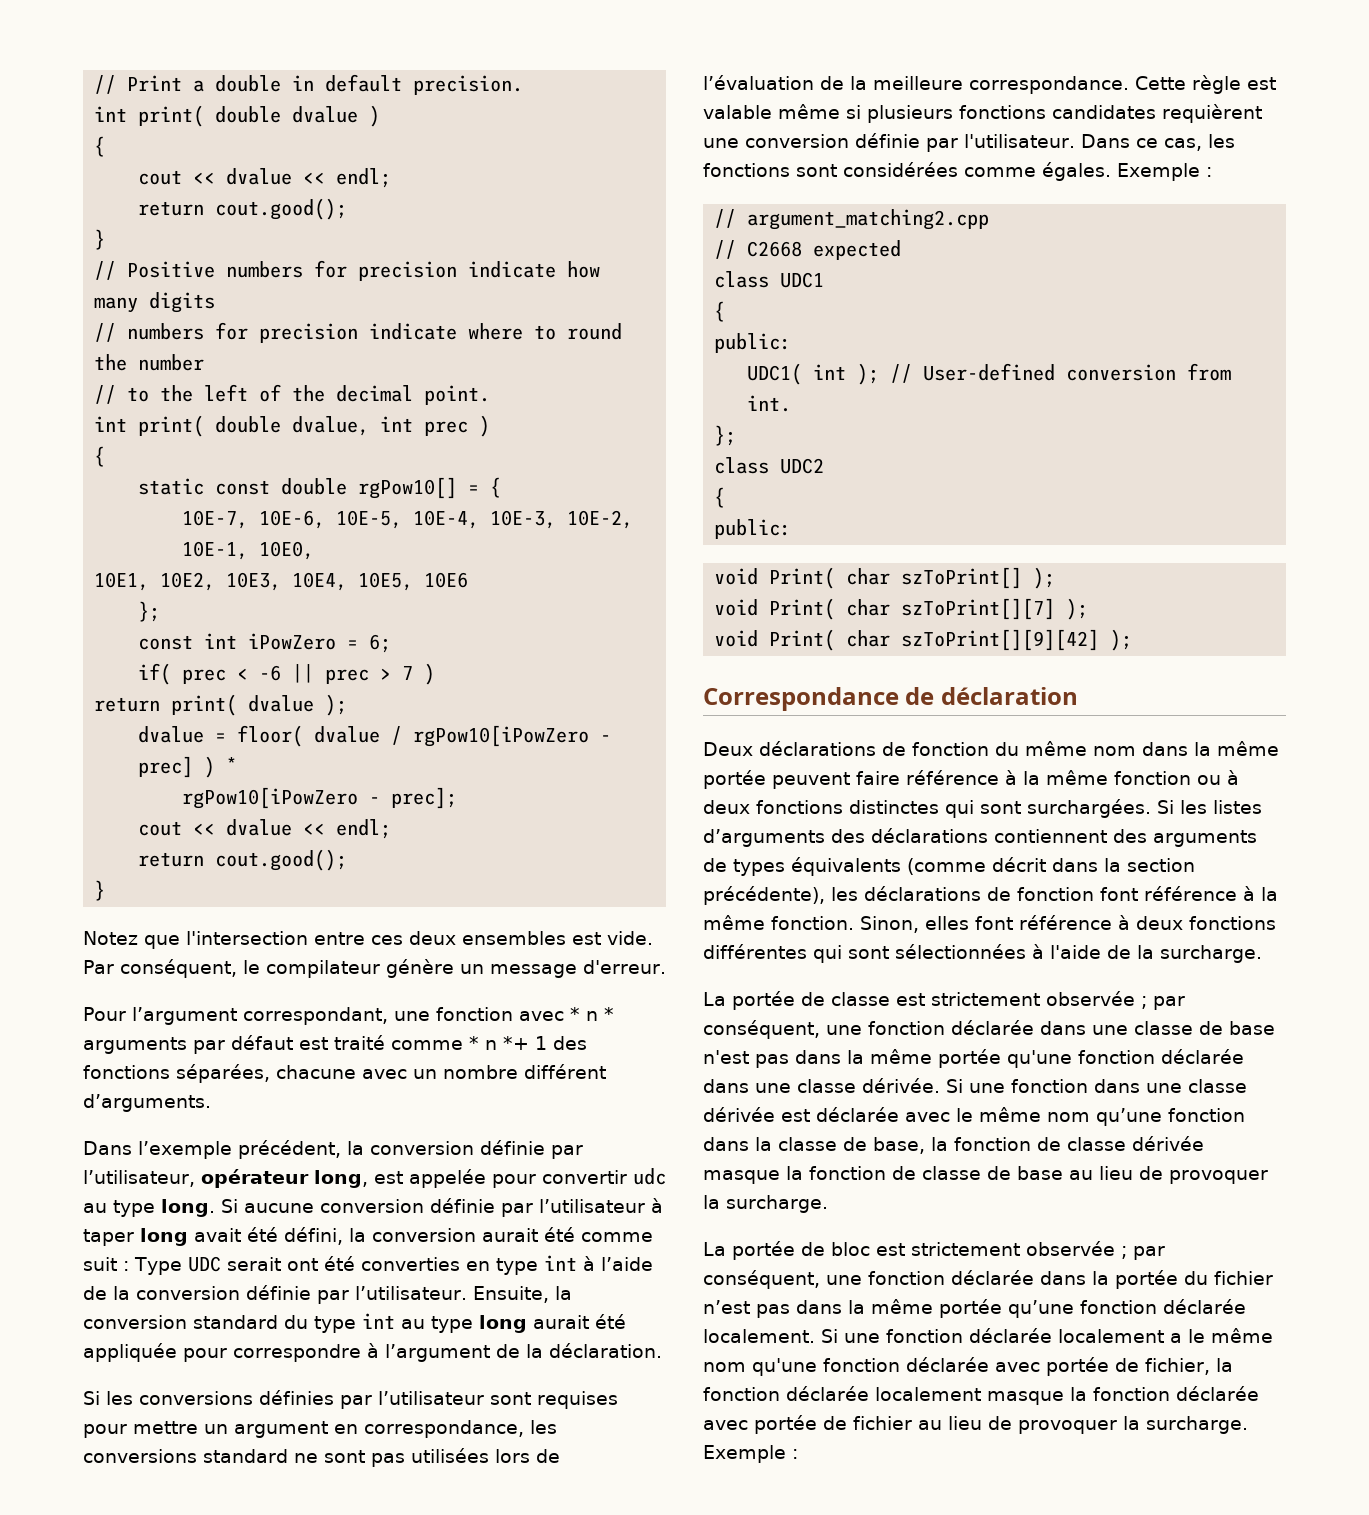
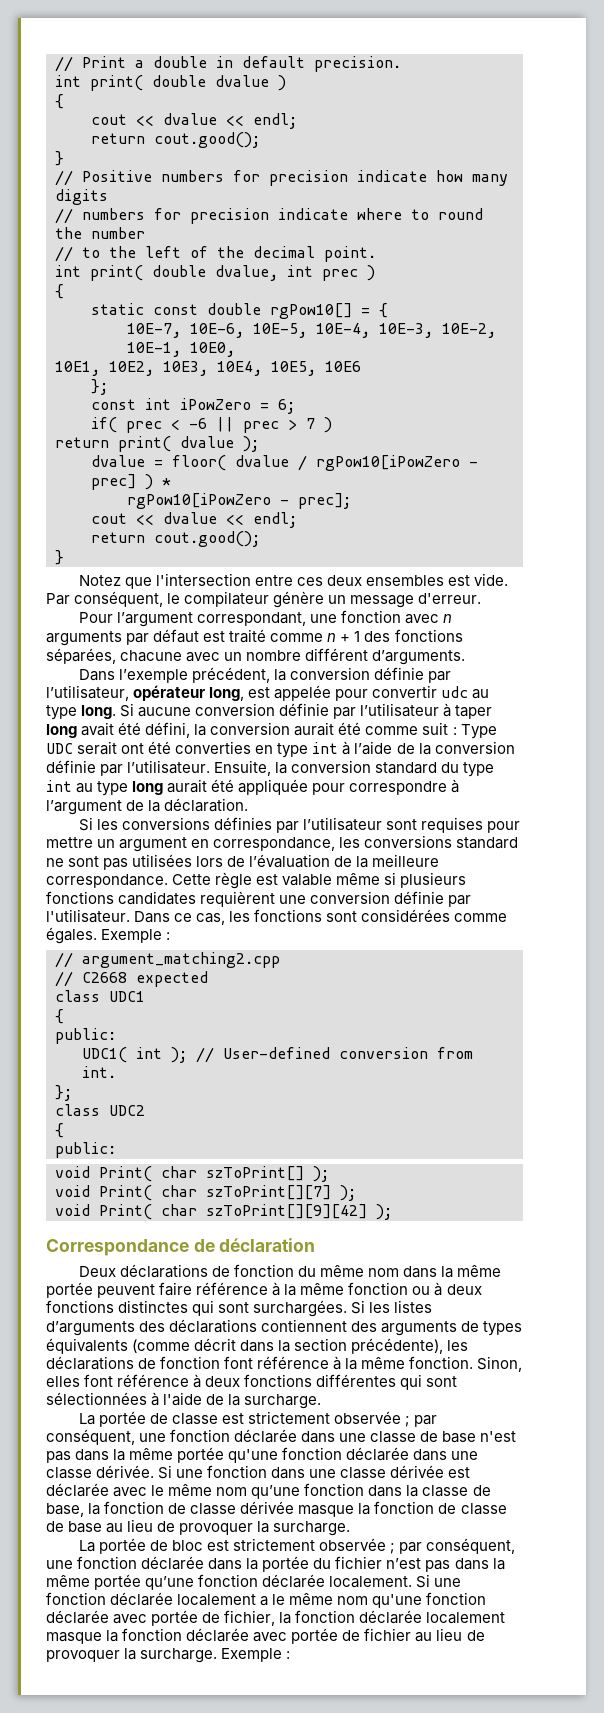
[569,1007,614,1021] * n * -> [442,614,452,623] n
[469,1036,529,1050] * n *+ -> [327,633,351,642] n +

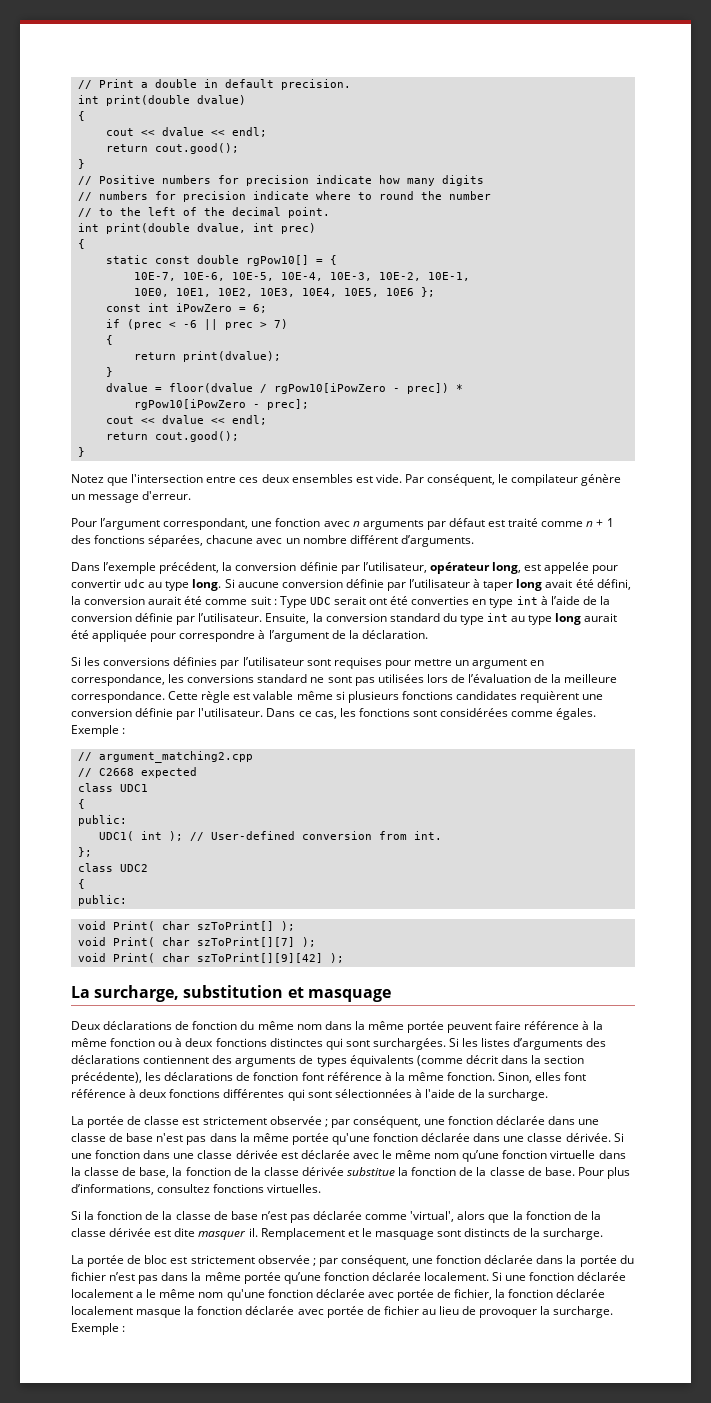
[90,75,286,91] print( double dvalue ) -> [105,95,246,106] print(double dvalue)
[90,265,375,281] print( double dvalue, int prec ) -> [105,223,316,234] print(double dvalue, int prec)
(181, 349) none -> (470, 276) //
(235, 349) // -> (169, 292) none
(361, 366) // -> (414, 292) none
[91,417,162,433] if( prec -> [105,319,162,330] if (prec
[306,417,332,433] [55,436,259,452] 7 ) // return print( dvalue ); -> [273,319,288,329] [105,335,113,345] [133,351,281,362] [105,367,113,377] 7) // { // return print(dvalue); // }
[172,455,289,471] floor( dvalue -> [168,383,253,393] floor(dvalue
[91,474,153,490] prec] ) -> [406,383,449,394] prec])
[46,1238,316,1256] Correspondance de déclaration -> [71,985,391,1002] La surcharge, substitution et masquage
(365, 1489) none -> [550,1150,596,1159] virtuelle
[190,1501,507,1517] [46,1519,254,1535] classe dérivée masque la fonction de classe de base au lieu de provoquer -> [250,1167,630,1179] [71,1184,322,1195] [71,1211,601,1223] [71,1228,528,1240] la classe dérivée substitue la fonction de la classe de base. Pour plus d’informations, consultez fonctions virtuelles. // Si la fonction de la classe de base n’est pas déclarée comme 'virtual', alors que la fonction de la classe dérivée est dite masquer il. Remplacement et le masquage sont distincts de

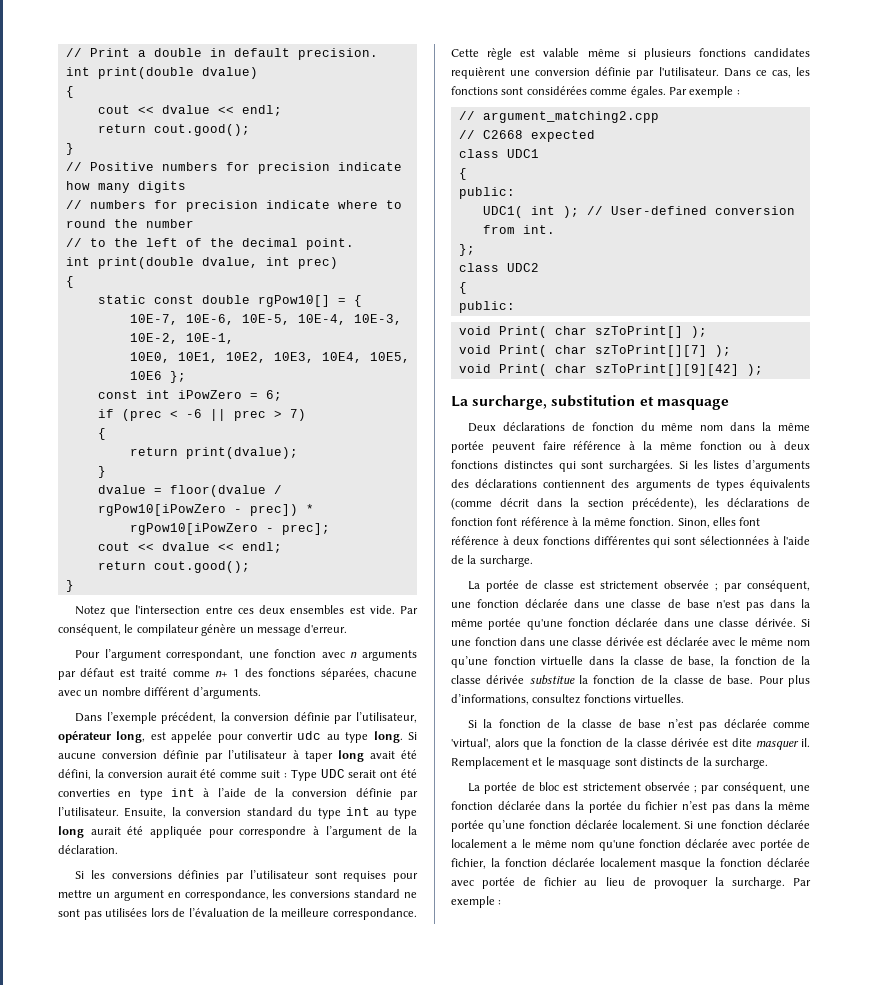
[586,519,604,527] n + -> [215,671,229,677] n+
[71,725,119,737] Exemple -> [668,86,734,98] Par exemple
[71,1323,119,1335] Exemple -> [793,878,811,886] [451,896,495,908] Par exemple

